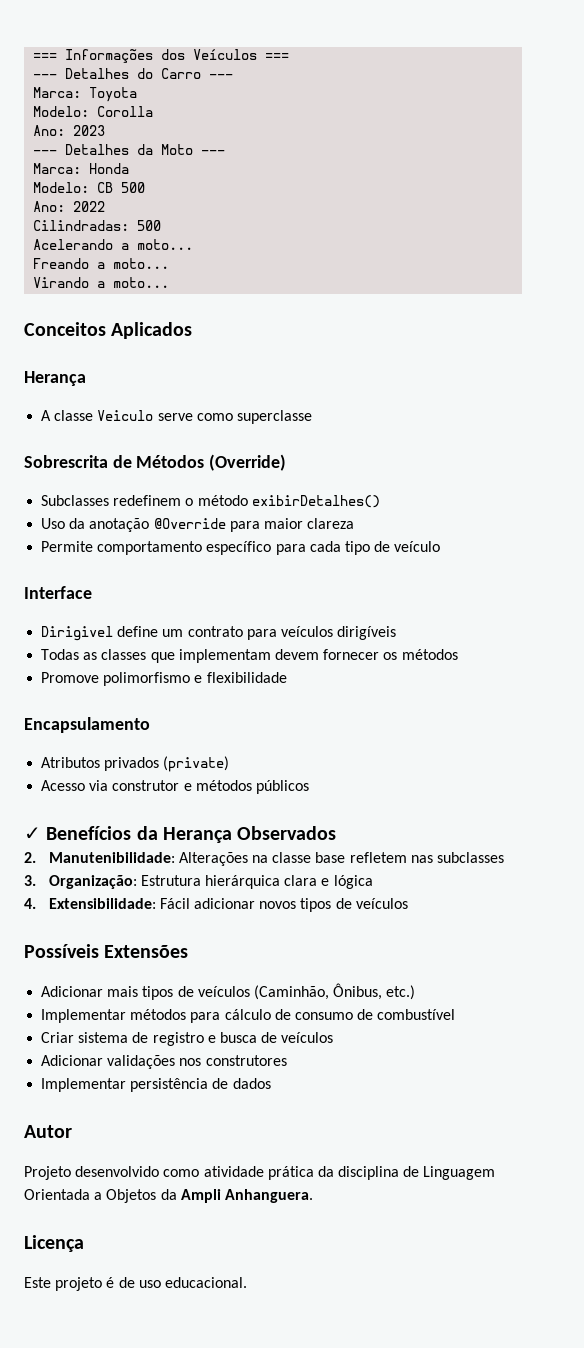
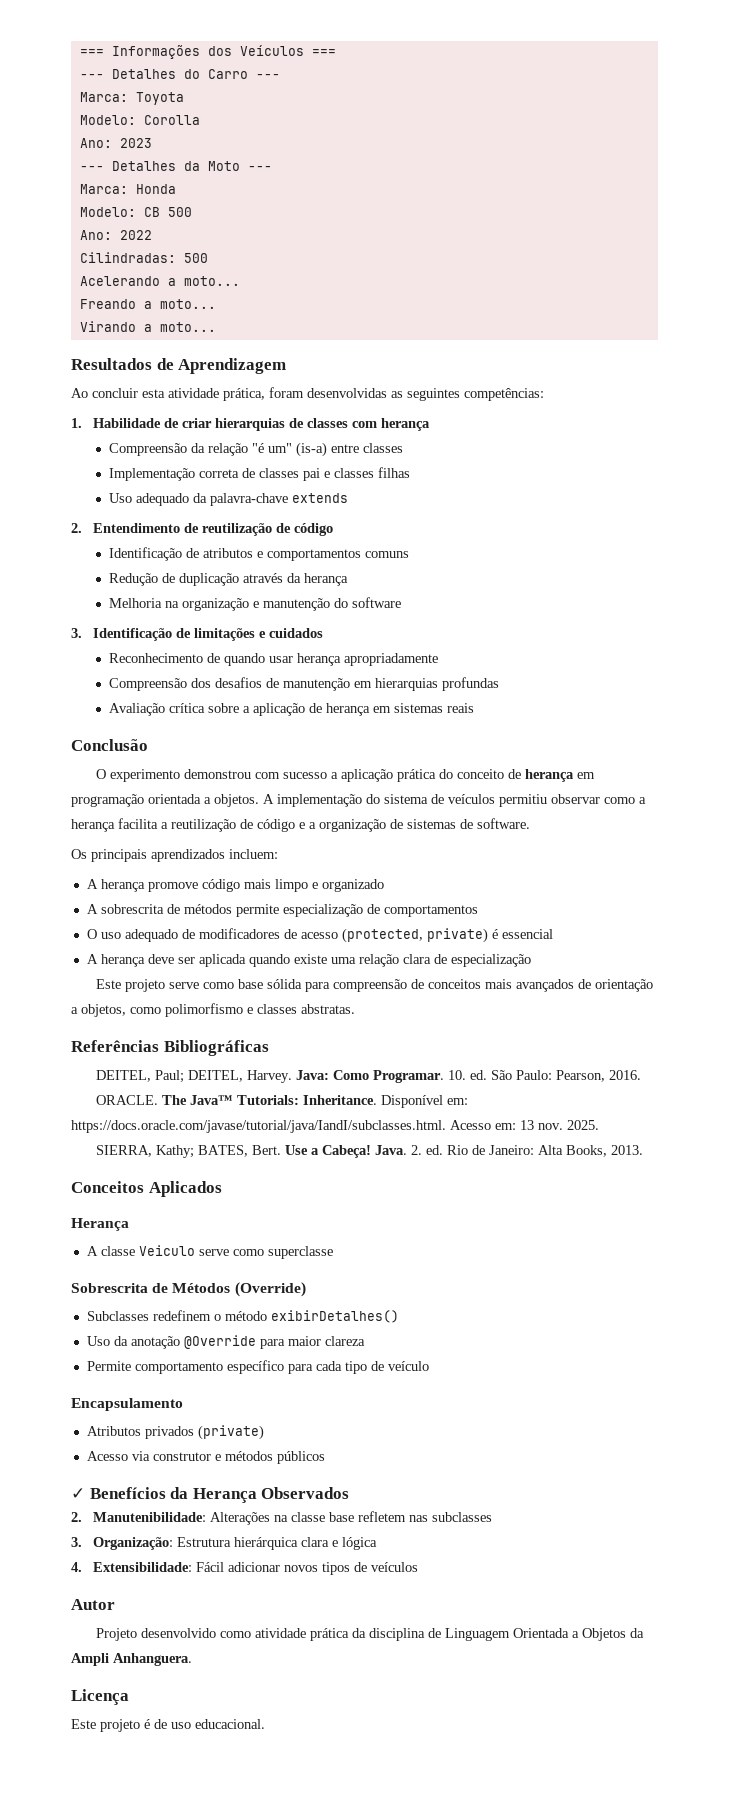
(170, 282) none -> [71,358,287,374] [71,387,544,401] [71,418,430,431] [108,442,403,457] [108,467,410,481] [108,493,348,506] [71,523,333,536] [108,547,409,561] [108,573,348,586] [108,597,401,611] [71,628,323,641] [108,653,438,666] [108,677,499,691] [108,703,474,716] [71,739,148,751] [96,769,596,782] [71,794,646,807] [71,818,530,832] [71,849,278,862] [86,879,384,892] [86,904,478,917] [86,928,553,943] [86,954,531,967] [96,979,654,992] [71,1003,355,1017] [71,1040,269,1056] [96,1070,642,1083] [96,1095,469,1108] [71,1120,599,1133] [96,1145,644,1158] // Resultados de Aprendizagem // Ao concluir esta atividade prática, foram desenvolvidas as seguintes competências: // 1. Habilidade de criar hierarquias de classes com herança // Compreensão da relação "é um" (is-a) entre classes // Implementação correta de classes pai e classes filhas // Uso adequado da palavra-chave extends // 2. Entendimento de reutilização de código // Identificação de atributos e comportamentos comuns // Redução de duplicação através da herança // Melhoria na organização e manutenção do software // 3. Identificação de limitações e cuidados // Reconhecimento de quando usar herança apropriadamente // Compreensão dos desafios de manutenção em hierarquias profundas // Avaliação crítica sobre a aplicação de herança em sistemas reais // Conclusão // O experimento demonstrou com sucesso a aplicação prática do conceito de herança em programação orientada a objetos. A implementação do sistema de veículos permitiu observar como a herança facilita a reutilização de código e a organização de sistemas de software. // Os principais aprendizados incluem: // A herança promove código mais limpo e organizado // A sobrescrita de métodos permite especialização de comportamentos // O uso adequado de modificadores de acesso (protected, private) é essencial // A herança deve ser aplicada quando existe uma relação clara de especialização // Este projeto serve como base sólida para compreensão de conceitos mais avançados de orientação a objetos, como polimorfismo e classes abstratas. // Referências Bibliográficas // DEITEL, Paul; DEITEL, Harvey. Java: Como Programar. 10. ed. São Paulo: Pearson, 2016. // ORACLE. The Java™ Tutorials: Inheritance. Disponível em: https://docs.oracle.com/javase/tutorial/java/IandI/subclasses.html. Acesso em: 13 nov. 2025. // SIERRA, Kathy; BATES, Bert. Use a Cabeça! Java. 2. ed. Rio de Janeiro: Alta Books, 2013.
[24,586,92,599] [41,626,397,641] [41,649,458,663] [41,672,287,686] // Interface // Dirigivel define um contrato para veículos dirigíveis // Todas as classes que implementam devem fornecer os métodos // Promove polimorfismo e flexibilidade -> (429, 1366) none
[24,944,189,958] [41,983,416,1000] [41,1009,456,1023] [41,1032,334,1046] [41,1055,287,1069] [41,1078,271,1092] // Possíveis Extensões // Adicionar mais tipos de veículos (Caminhão, Ônibus, etc.) // Implementar métodos para cálculo de consumo de combustível // Criar sistema de registro e busca de veículos // Adicionar validações nos construtores // Implementar persistência de dados -> (418, 1567) none

